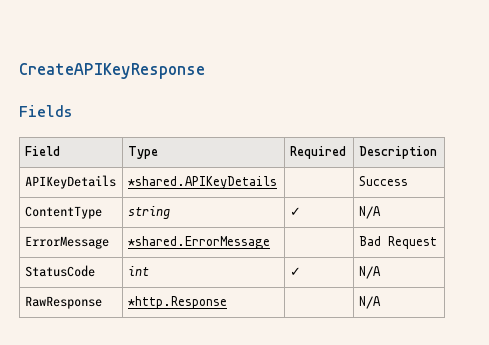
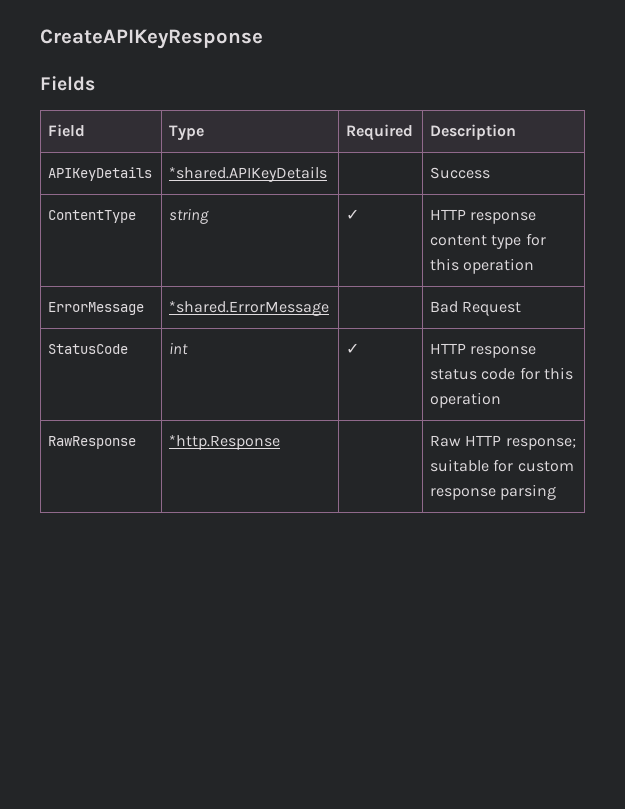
[358,206,381,219] N/A -> [430,209,537,224] [430,233,546,249] [430,258,535,274] HTTP response content type for this operation
[358,266,381,279] [24,296,102,309] [127,296,227,309] [358,296,381,309] N/A // RawResponse | *http.Response | | N/A -> [430,343,537,358] [430,367,574,380] [430,392,502,408] [48,436,137,449] [169,435,281,450] [430,435,576,450] [430,459,574,472] [430,484,557,500] HTTP response status code for this operation // RawResponse | *http.Response | | Raw HTTP response; suitable for custom response parsing

